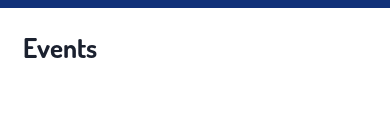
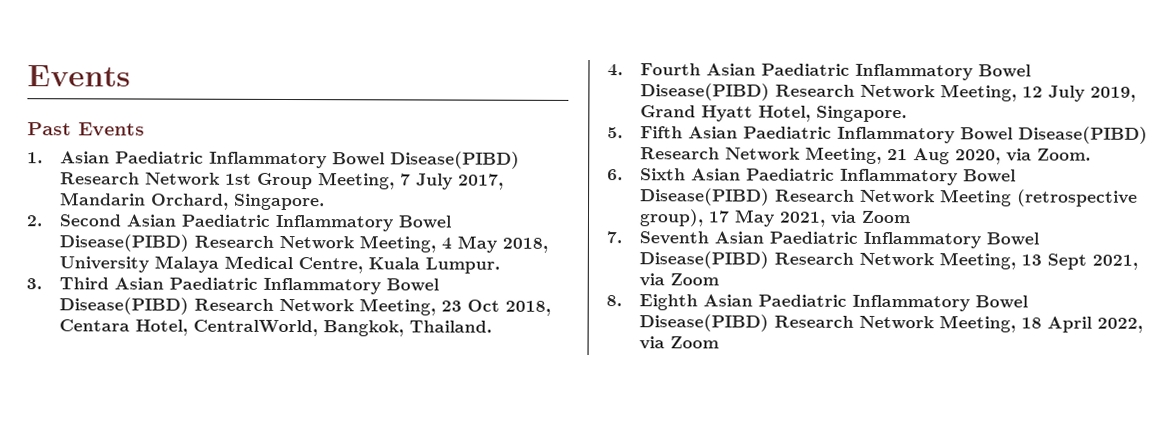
[23,38,97,58] Events -> [27,65,131,87] [27,122,145,136] [27,151,520,169] [59,172,504,190] [59,192,325,211] [26,214,451,232] [58,234,548,253] [58,255,500,274] [26,277,439,295] [58,297,551,316] [58,319,492,337] [607,63,1031,81] [639,83,1136,102] [639,105,907,123] [607,126,1148,144] [639,146,1091,165] [607,168,1016,186] [639,188,1138,207] [638,209,911,227] [606,231,1039,249] [638,251,1138,270] [638,273,719,287] [606,294,1028,312] [638,314,1143,333] [638,336,719,350] Events // Past Events // 1. Asian Paediatric Inflammatory Bowel Disease(PIBD) Research Network 1st Group Meeting, 7 July 2017, Mandarin Orchard, Singapore. // 2. Second Asian Paediatric Inflammatory Bowel Disease(PIBD) Research Network Meeting, 4 May 2018, University Malaya Medical Centre, Kuala Lumpur. // 3. Third Asian Paediatric Inflammatory Bowel Disease(PIBD) Research Network Meeting, 23 Oct 2018, Centara Hotel, CentralWorld, Bangkok, Thailand. // 4. Fourth Asian Paediatric Inflammatory Bowel Disease(PIBD) Research Network Meeting, 12 July 2019, Grand Hyatt Hotel, Singapore. // 5. Fifth Asian Paediatric Inflammatory Bowel Disease(PIBD) Research Network Meeting, 21 Aug 2020, via Zoom. // 6. Sixth Asian Paediatric Inflammatory Bowel Disease(PIBD) Research Network Meeting (retrospective group), 17 May 2021, via Zoom // 7. Seventh Asian Paediatric Inflammatory Bowel Disease(PIBD) Research Network Meeting, 13 Sept 2021, via Zoom // 8. Eighth Asian Paediatric Inflammatory Bowel Disease(PIBD) Research Network Meeting, 18 April 2022, via Zoom

